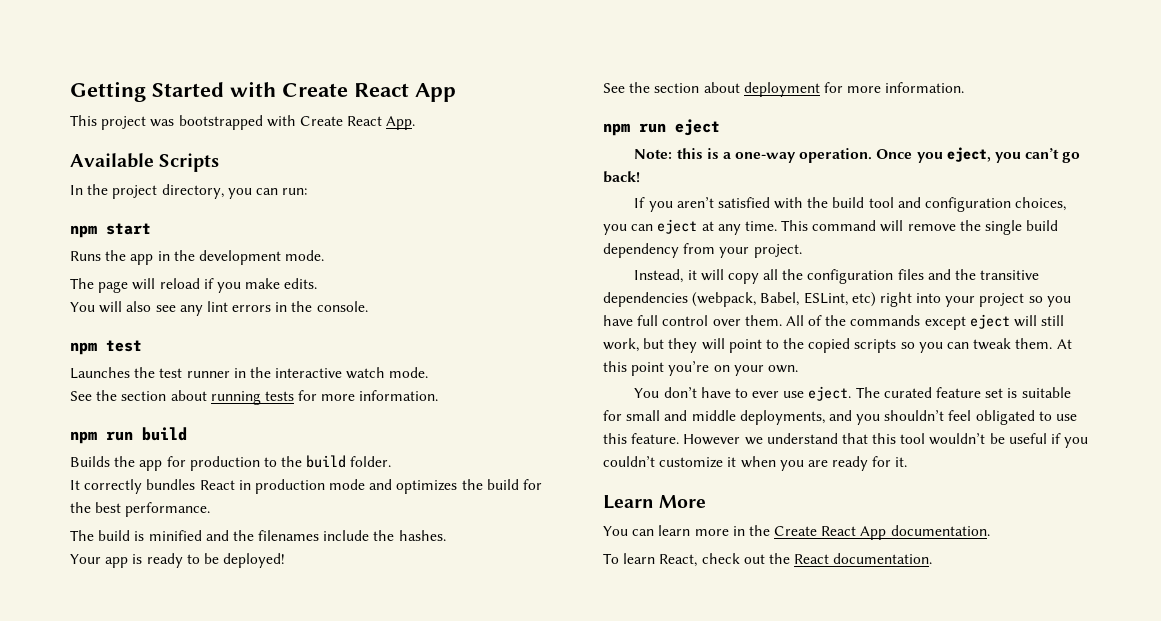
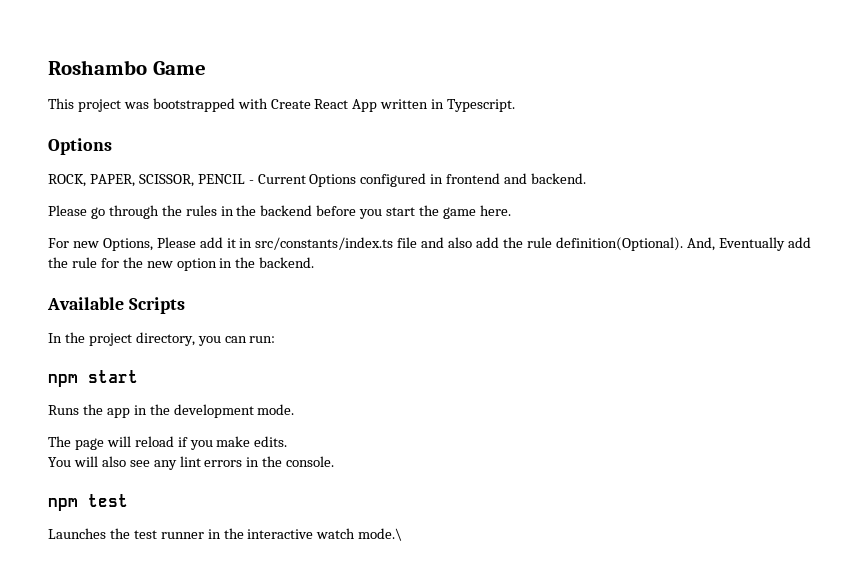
[70,81,456,102] Getting Started with Create React App -> [48,60,206,75] Roshambo Game
[386,116,416,130] App. -> [352,99,516,112] [48,138,112,155] [48,173,587,187] [48,205,511,219] [48,237,811,251] [48,257,315,271] App written in Typescript. // Options // ROCK, PAPER, SCISSOR, PENCIL - Current Options configured in frontend and backend. // Please go through the rules in the backend before you start the game here. // For new Options, Please add it in src/constants/index.ts file and also add the rule definition(Optional). And, Eventually add the rule for the new option in the backend.
[389,367,429,378] [70,390,439,405] [70,427,187,444] [70,455,392,471] [70,479,543,494] [70,502,211,517] [70,530,446,541] [70,553,286,568] [603,82,965,97] [603,119,720,136] [634,147,1081,163] [603,171,640,183] [634,197,1067,212] [603,219,1059,235] [603,243,802,258] [634,269,1040,284] [603,292,1071,307] [603,314,1065,330] [603,338,1072,353] [603,361,798,376] [634,386,1071,401] [603,410,1078,425] [603,433,1089,448] [603,456,908,471] [603,495,707,509] [603,525,990,540] [603,553,933,567] mode. // See the section about running tests for more information. // npm run build // Builds the app for production to the build folder. // It correctly bundles React in production mode and optimizes the build for the best performance. // The build is minified and the filenames include the hashes. // Your app is ready to be deployed! // See the section about deployment for more information. // npm run eject // Note: this is a one-way operation. Once you eject, you can’t go back! // If you aren’t satisfied with the build tool and configuration choices, you can eject at any time. This command will remove the single build dependency from your project. // Instead, it will copy all the configuration files and the transitive dependencies (webpack, Babel, ESLint, etc) right into your project so you have full control over them. All of the commands except eject will still work, but they will point to the copied scripts so you can tweak them. At this point you’re on your own. // You don’t have to ever use eject. The curated feature set is suitable for small and middle deployments, and you shouldn’t feel obligated to use this feature. However we understand that this tool wouldn’t be useful if you couldn’t customize it when you are ready for it. // Learn More // You can learn more in the Create React App documentation. // To learn React, check out the React documentation. -> [358,528,403,541] mode.\

